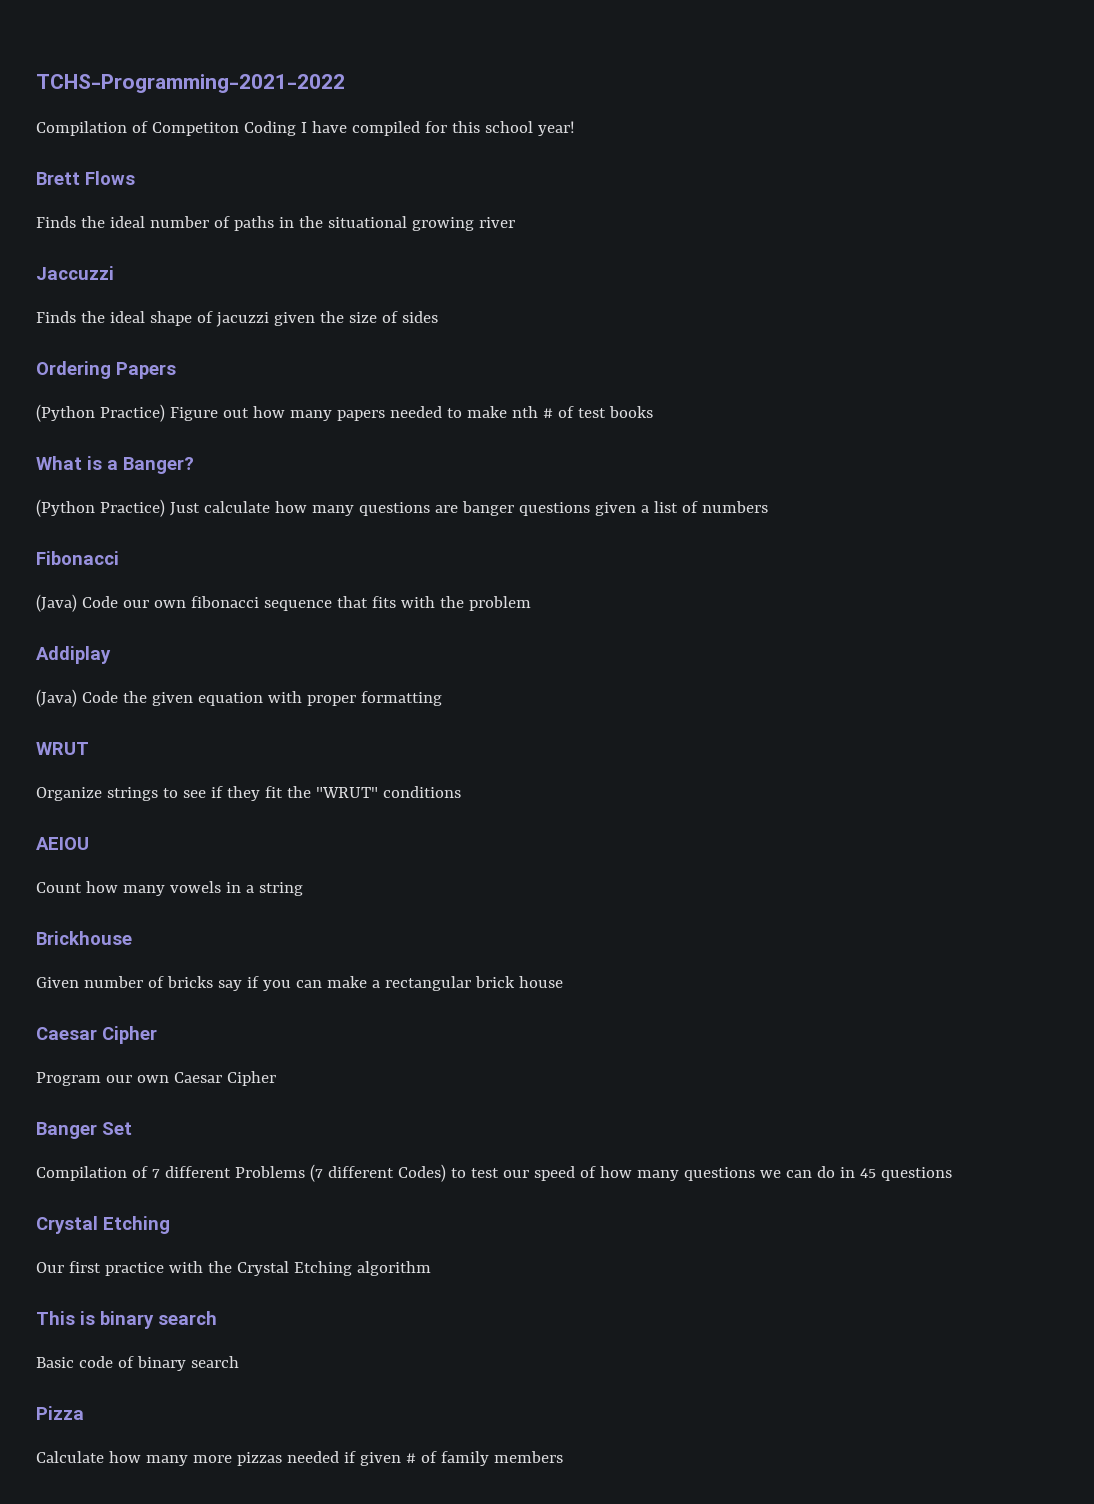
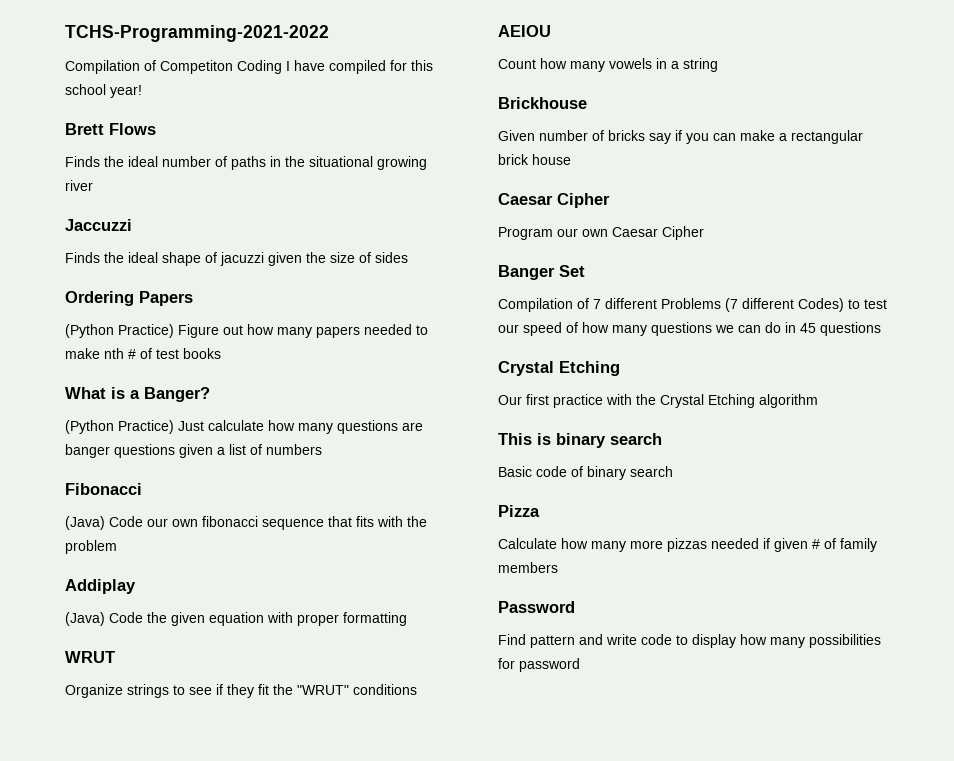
(563, 1457) none -> [498,601,575,613] [498,634,881,648] [498,658,580,672] // Password // Find pattern and write code to display how many possibilities for password

